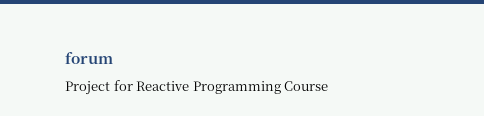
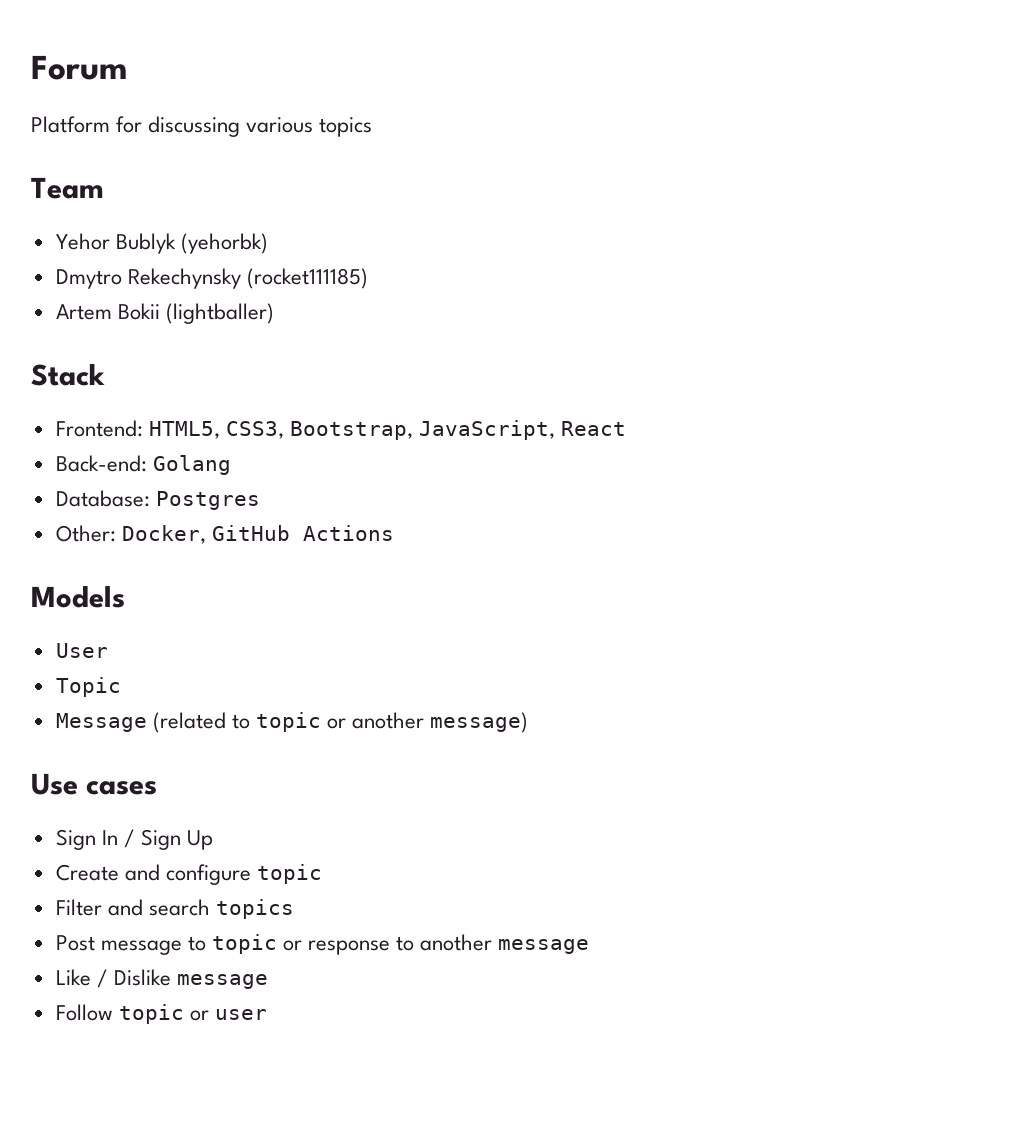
[65,52,113,64] [65,80,329,95] forum // Project for Reactive Programming Course -> [31,55,127,80] [31,116,373,137] [31,177,104,199] [55,233,268,254] [55,268,368,289] [55,303,274,324] [31,364,105,386] [55,420,627,440] [55,455,231,475] [55,490,260,510] [55,525,394,544] [31,586,125,608] [55,643,108,658] [55,677,121,697] [55,712,529,733] [31,773,158,795] [55,829,214,850] [55,864,322,885] [55,899,294,919] [55,934,590,955] [55,969,268,989] [55,1004,267,1024] Forum // Platform for discussing various topics // Team // Yehor Bublyk (yehorbk) // Dmytro Rekechynsky (rocket111185) // Artem Bokii (lightballer) // Stack // Frontend: HTML5, CSS3, Bootstrap, JavaScript, React // Back-end: Golang // Database: Postgres // Other: Docker, GitHub Actions // Models // User // Topic // Message (related to topic or another message) // Use cases // Sign In / Sign Up // Create and configure topic // Filter and search topics // Post message to topic or response to another message // Like / Dislike message // Follow topic or user

